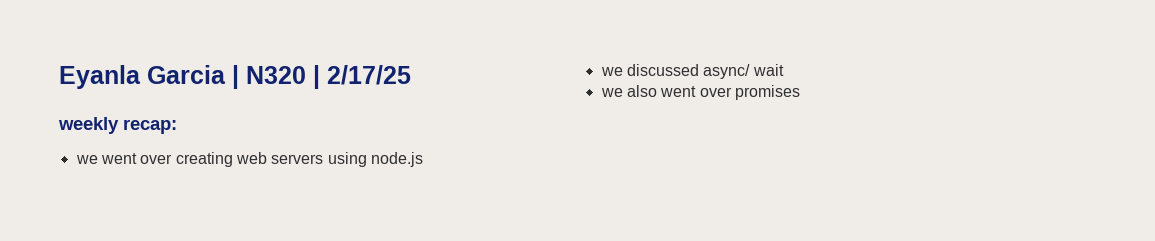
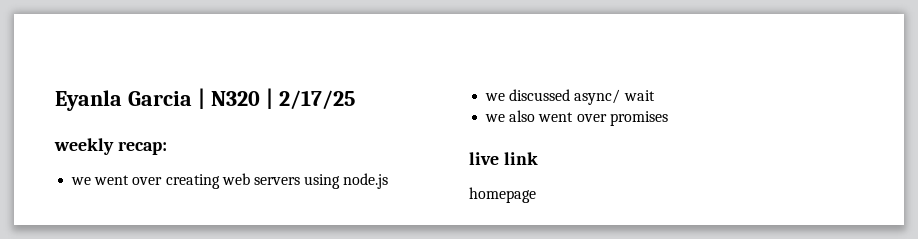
(800, 92) none -> [469,152,538,165] [469,187,536,203] // live link // homepage

